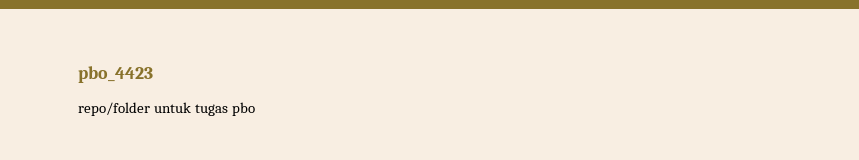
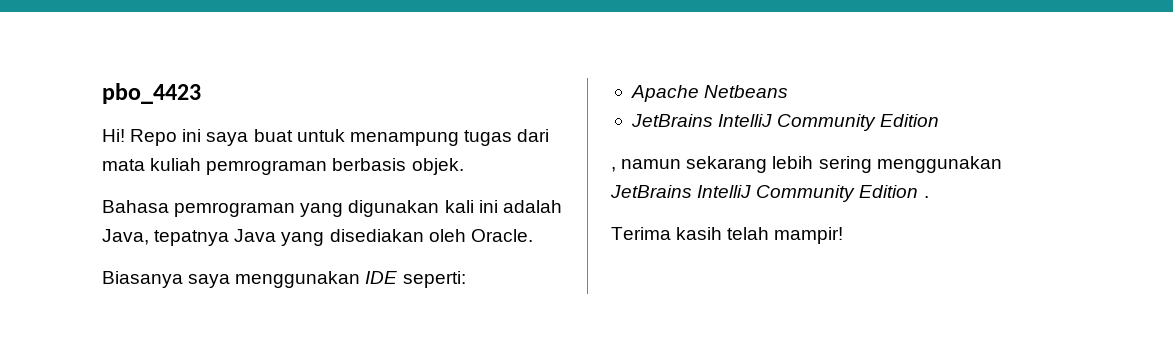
[78,102,255,116] repo/folder untuk tugas pbo -> [102,129,550,146] [102,158,464,175] [102,200,562,217] [102,229,533,246] [102,271,466,288] [630,85,789,102] [630,114,940,131] [611,156,1002,173] [610,185,929,202] [611,227,844,244] Hi! Repo ini saya buat untuk menampung tugas dari mata kuliah pemrograman berbasis objek. // Bahasa pemrograman yang digunakan kali ini adalah Java, tepatnya Java yang disediakan oleh Oracle. // Biasanya saya menggunakan IDE seperti: // Apache Netbeans // JetBrains IntelliJ Community Edition // , namun sekarang lebih sering menggunakan JetBrains IntelliJ Community Edition . // Terima kasih telah mampir!

